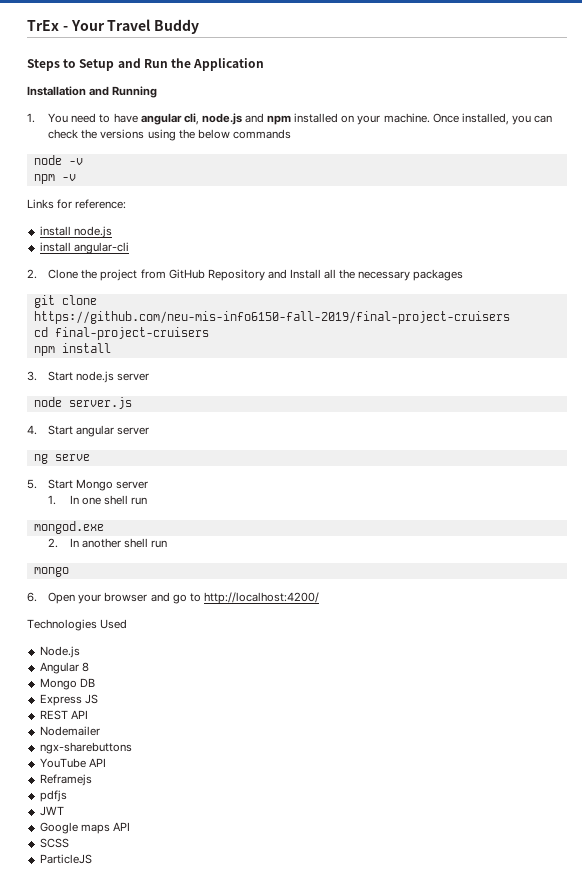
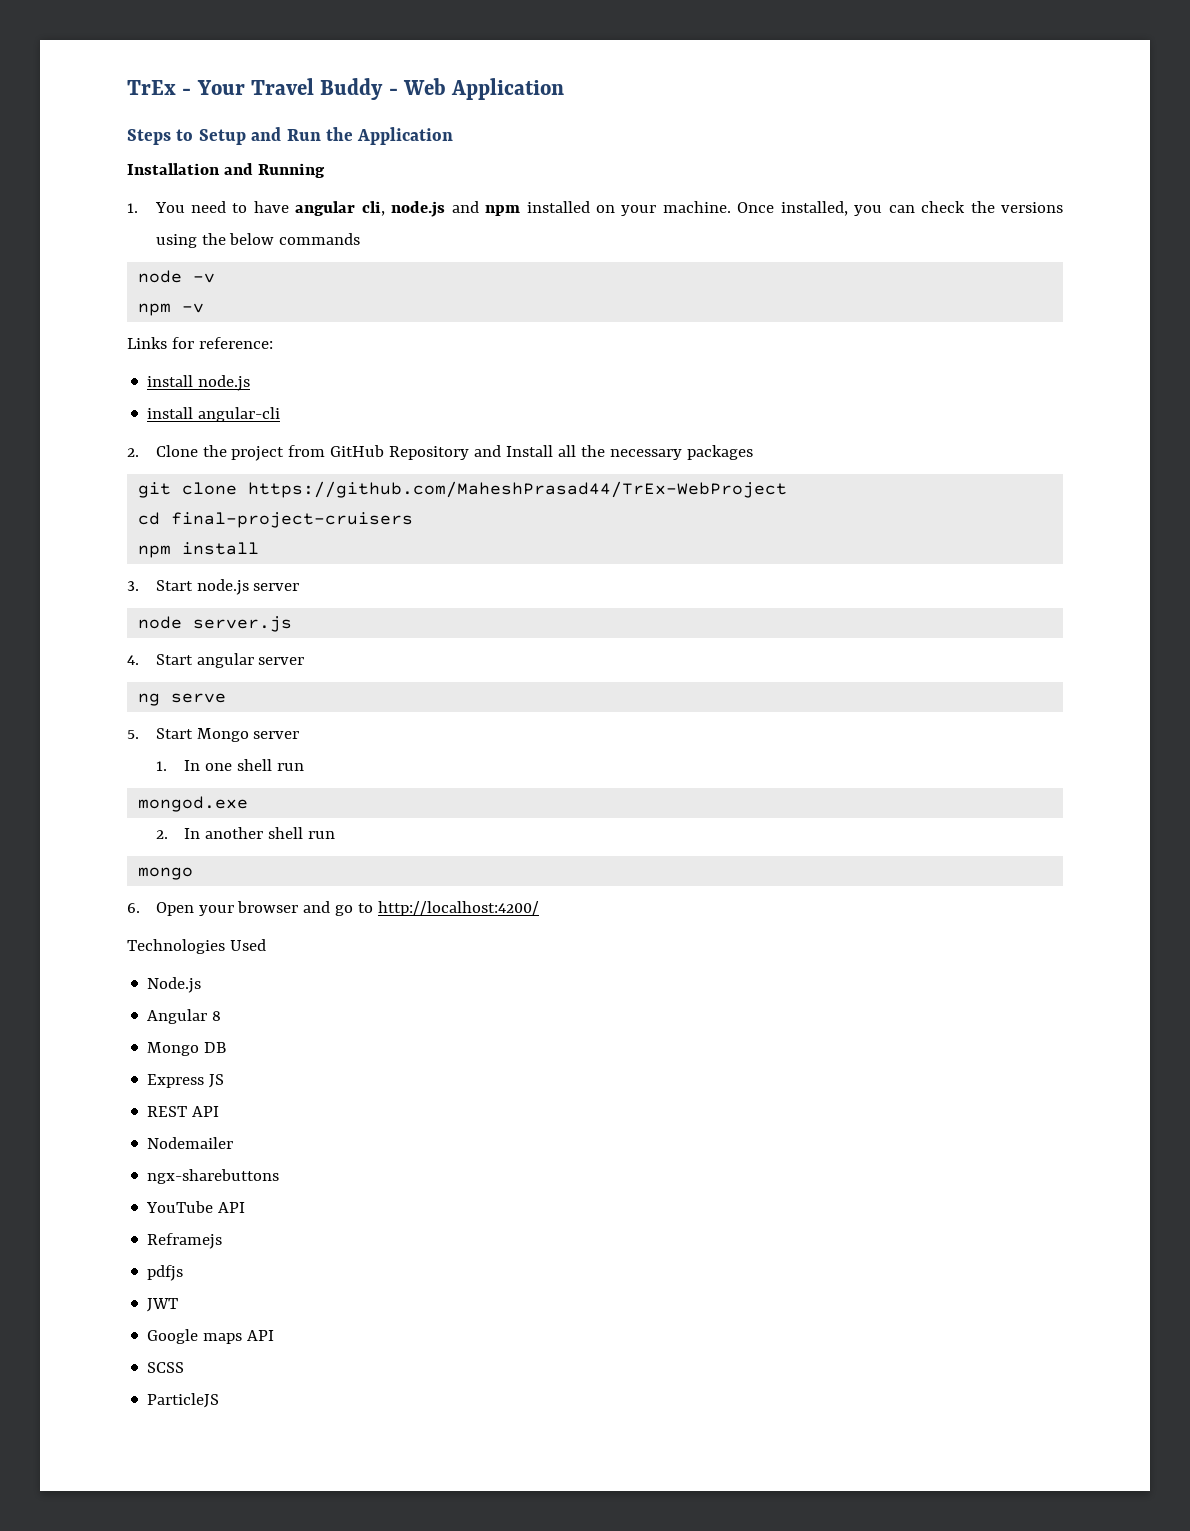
(200, 26) none -> [388,78,565,100] - Web Application
[33,311,510,324] https://github.com/neu-mis-info6150-fall-2019/final-project-cruisers -> [248,481,788,498] https://github.com/MaheshPrasad44/TrEx-WebProject

